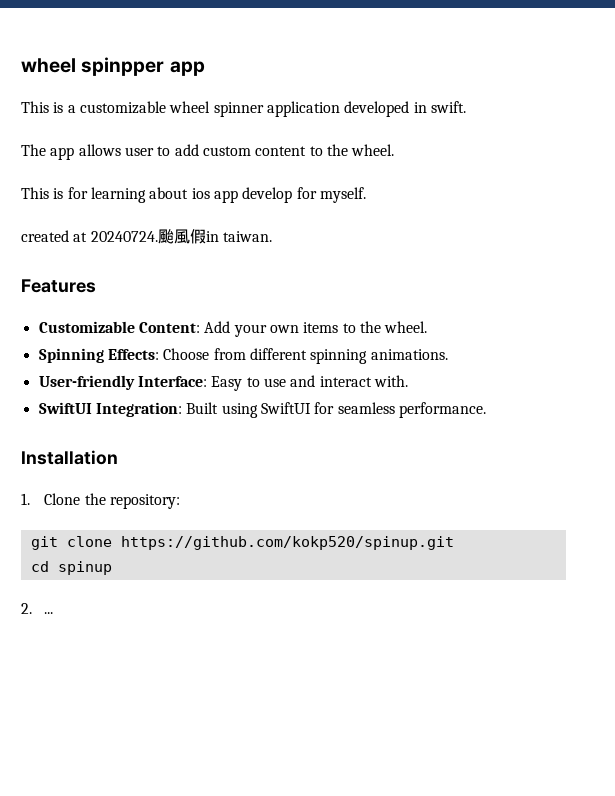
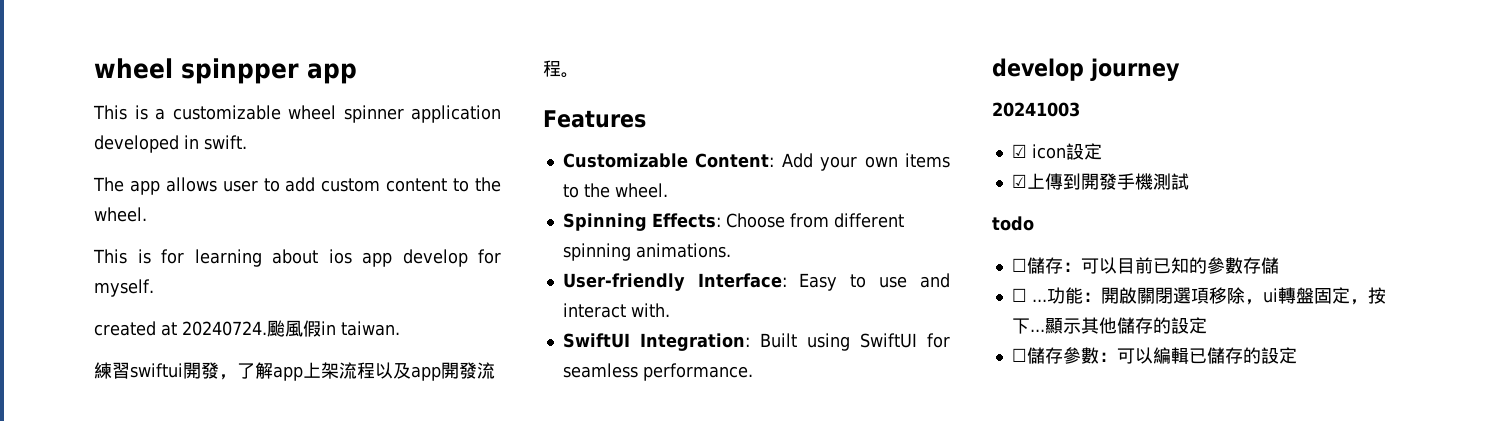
(272, 236) none -> [94,362,495,381] [543,60,579,78] // 練習swiftui開發，了解app上架流程以及app開發流程。
[21,450,118,465] [21,493,181,509] [30,536,454,550] [30,561,112,575] [21,603,54,614] Installation // 1. Clone the repository: // git clone https://github.com/kokp520/spinup.git // cd spinup // 2. ... -> [992,58,1180,81] [992,102,1080,117] [1011,143,1102,160] [1011,173,1189,190] [992,216,1034,231] [1011,257,1279,274] [1011,287,1386,305] [1011,317,1207,334] [1011,347,1297,364] develop journey // 20241003 // ☑ icon設定 // ☑上傳到開發手機測試 // todo // ☐儲存：可以目前已知的參數存儲 // ☐ ...功能：開啟關閉選項移除，ui轉盤固定，按下...顯示其他儲存的設定 // ☐儲存參數：可以編輯已儲存的設定

